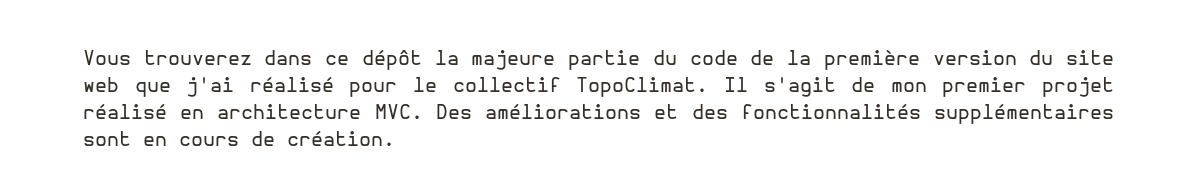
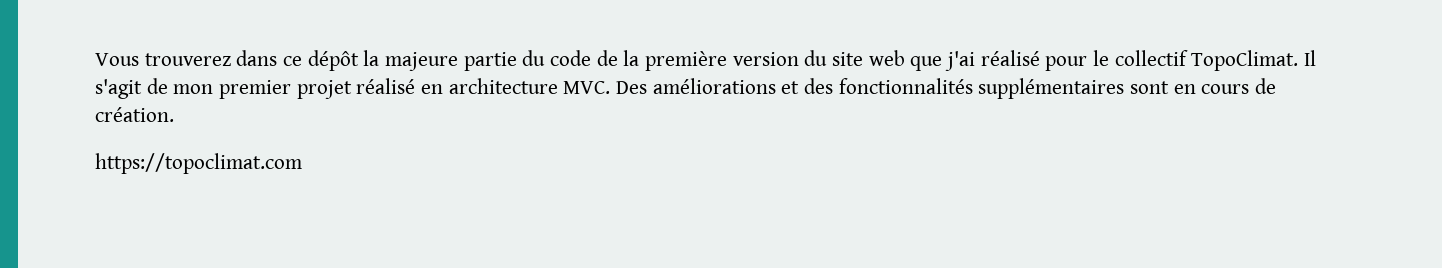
(395, 138) none -> [95,153,302,174] // https://topoclimat.com

